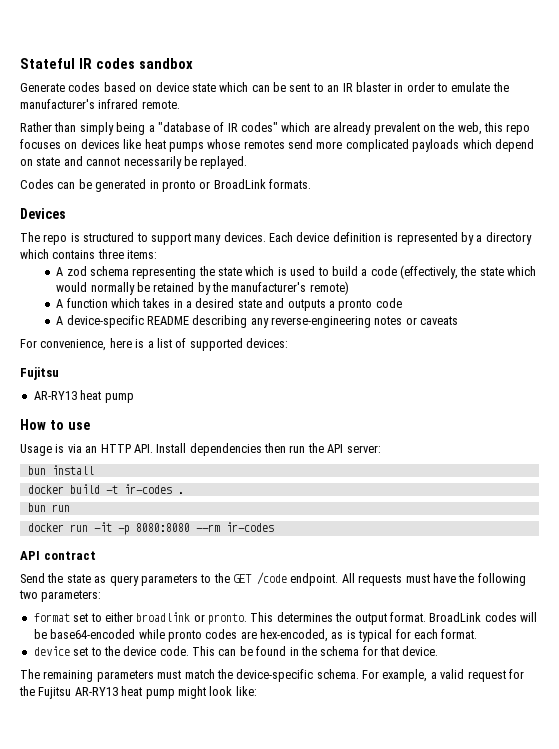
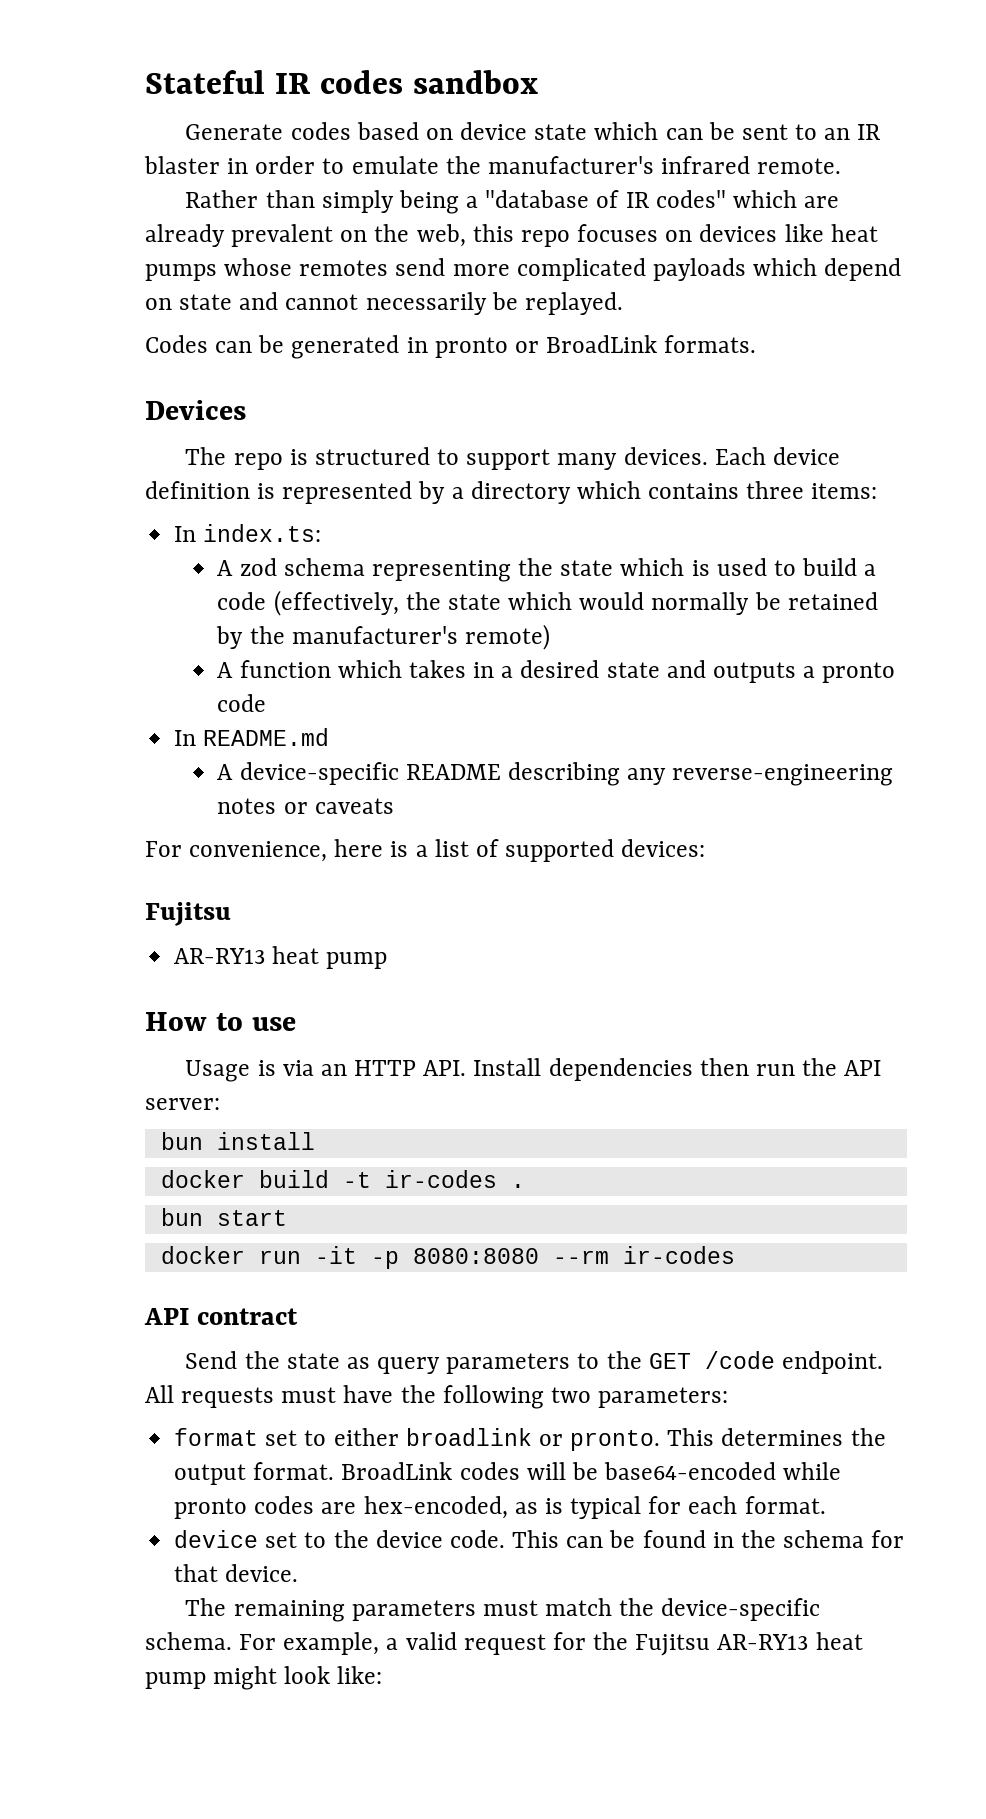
(158, 254) none -> [174,524,322,542] // In index.ts:
(402, 303) none -> [174,728,330,746] // In README.md
[51,504,70,512] run -> [216,1210,287,1226] start

